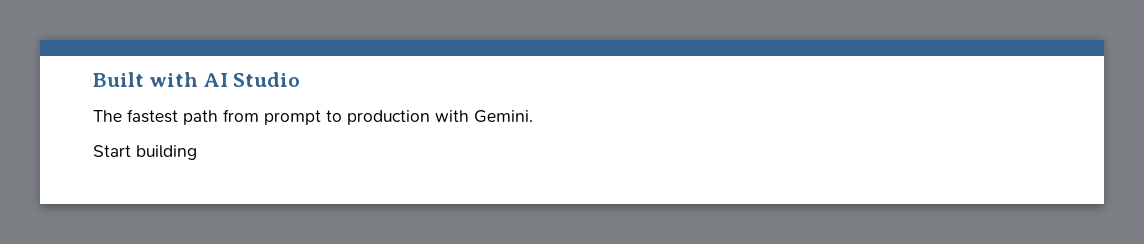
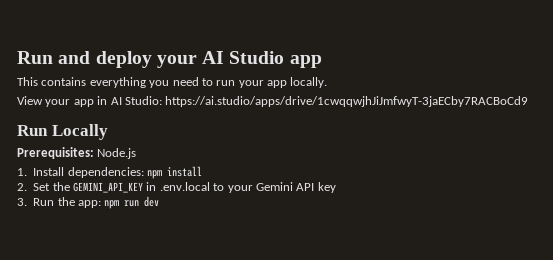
[93,72,301,87] [93,109,533,125] [93,145,197,160] Built with AI Studio // The fastest path from prompt to production with Gemini. // Start building -> [17,51,322,68] [17,77,328,88] [17,96,529,107] [17,124,108,140] [17,147,137,159] [17,166,202,179] [17,182,336,193] [17,196,160,209] Run and deploy your AI Studio app // This contains everything you need to run your app locally. // View your app in AI Studio: https://ai.studio/apps/drive/1cwqqwjhJiJmfwyT-3jaECby7RACBoCd9 // Run Locally // Prerequisites: Node.js // 1. Install dependencies: npm install // 2. Set the GEMINI_API_KEY in .env.local to your Gemini API key // 3. Run the app: npm run dev

